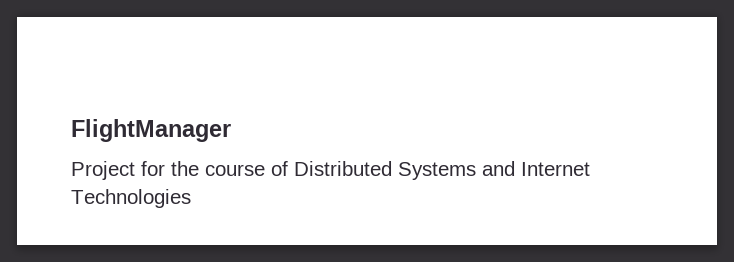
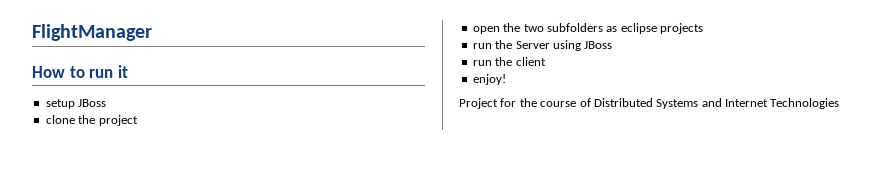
(231, 130) none -> [32,65,128,78] [45,99,107,109] [45,115,138,126] [472,23,703,34] [472,40,613,51] [472,57,546,66] [472,74,506,85] // How to run it // setup JBoss // clone the project // open the two subfolders as eclipse projects // run the Server using JBoss // run the client // enjoy!

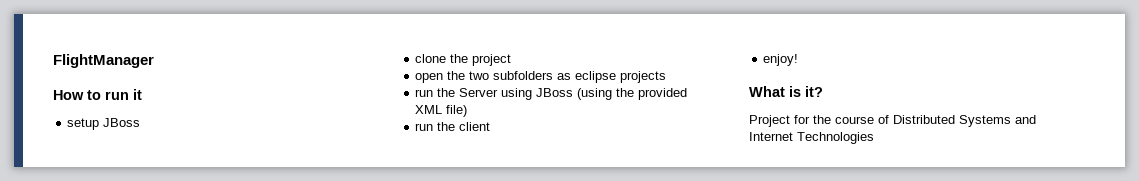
(613, 45) none -> [577,88,688,100] [415,105,468,117] (using the provided XML file)
(506, 79) none -> [749,86,823,97] // What is it?

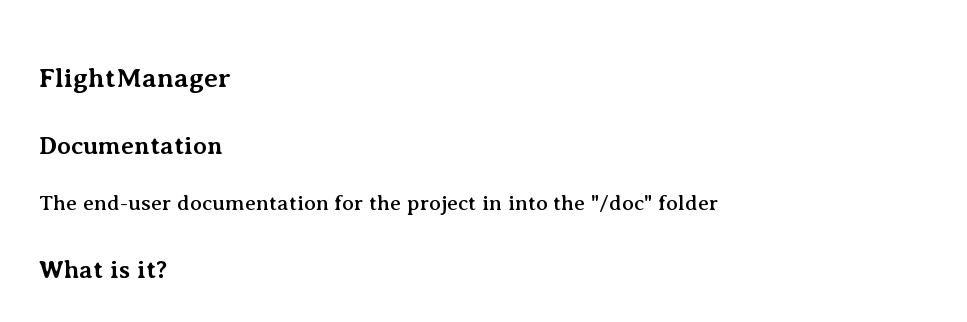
[53,89,142,100] [67,118,141,130] [415,54,512,66] [415,71,667,83] [415,88,688,100] [415,105,468,117] [415,122,491,131] [763,54,799,66] [749,86,823,97] [749,115,1036,127] [749,132,874,144] How to run it // setup JBoss // clone the project // open the two subfolders as eclipse projects // run the Server using JBoss (using the provided XML file) // run the client // enjoy! // What is it? // Project for the course of Distributed Systems and Internet Technologies -> [39,137,223,154] [39,195,719,215] [39,260,167,278] Documentation // The end-user documentation for the project in into the "/doc" folder // What is it?

